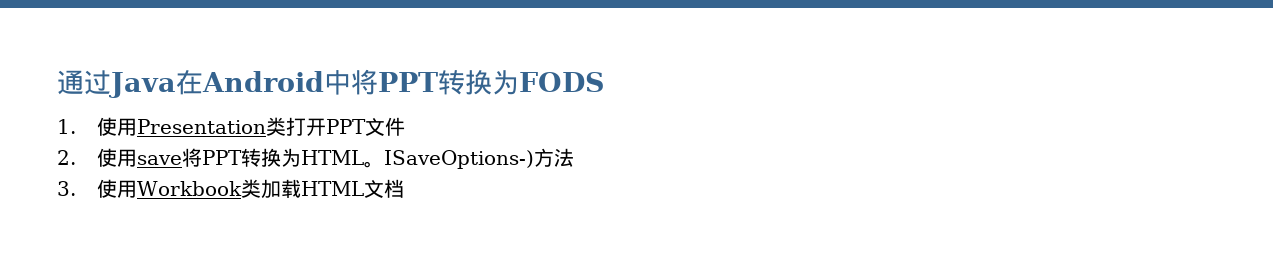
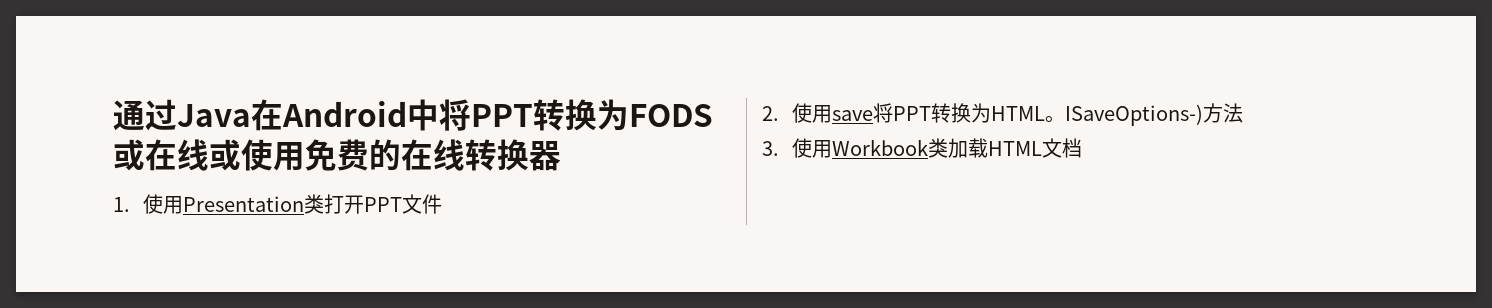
(605, 82) none -> [113,139,561,171] 或在线或使用免费的在线转换器

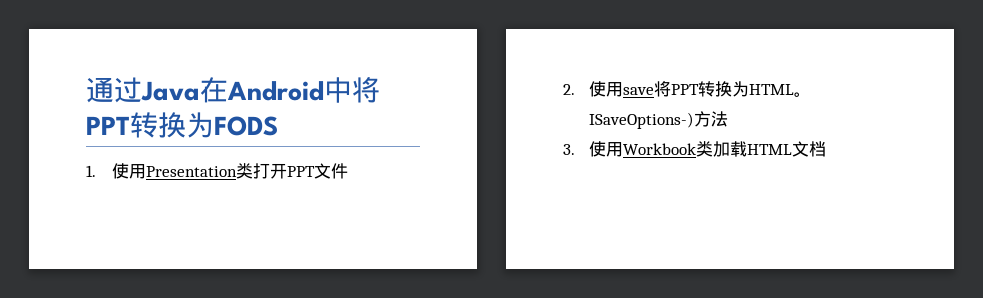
[113,139,561,171] 或在线或使用免费的在线转换器 -> (278, 126) none

